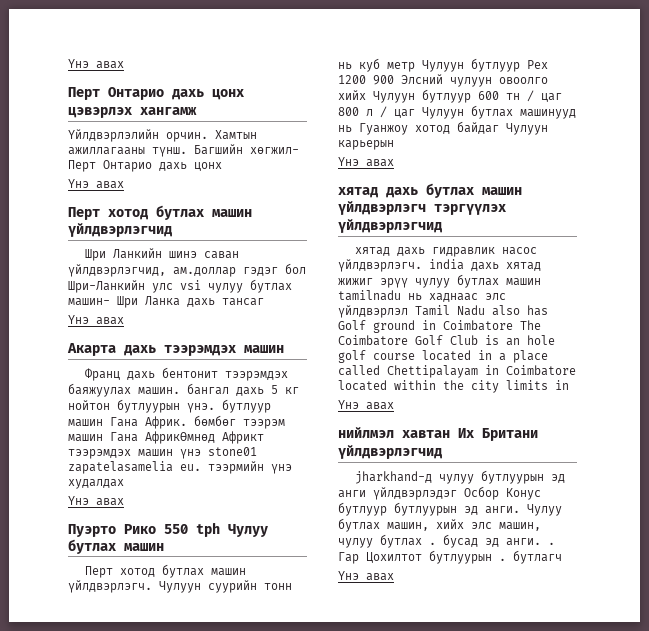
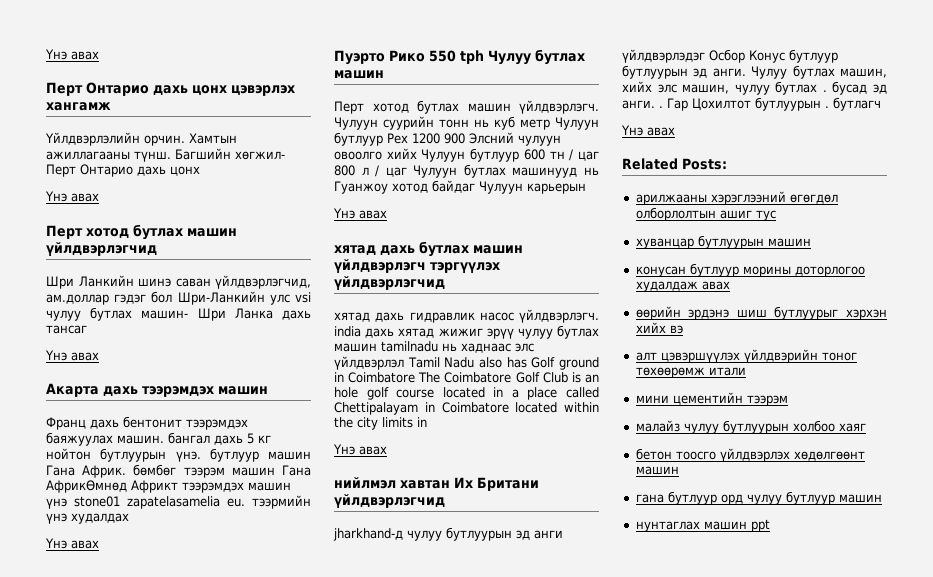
(394, 577) none -> [622,158,727,170] [635,191,838,205] [635,207,776,221] [635,235,811,249] [635,263,865,277] [635,281,730,292] [635,306,887,320] [635,322,683,334] [635,349,857,363] [635,367,746,378] [635,392,788,406] [635,420,866,434] [635,448,865,462] [635,466,679,475] [635,491,882,505] [635,519,770,532] // Related Posts: // арилжааны хэрэглээний өгөгдөл олборлолтын ашиг тус // хуванцар бутлуурын машин // конусан бутлуур морины доторлогоо худалдаж авах // өөрийн эрдэнэ шиш бутлуурыг хэрхэн хийх вэ // алт цэвэршүүлэх үйлдвэрийн тоног төхөөрөмж итали // мини цементийн тээрэм // малайз чулуу бутлуурын холбоо хаяг // бетон тоосго үйлдвэрлэх хөдөлгөөнт машин // гана бутлуур орд чулуу бутлуур машин // нунтаглах машин ppt

